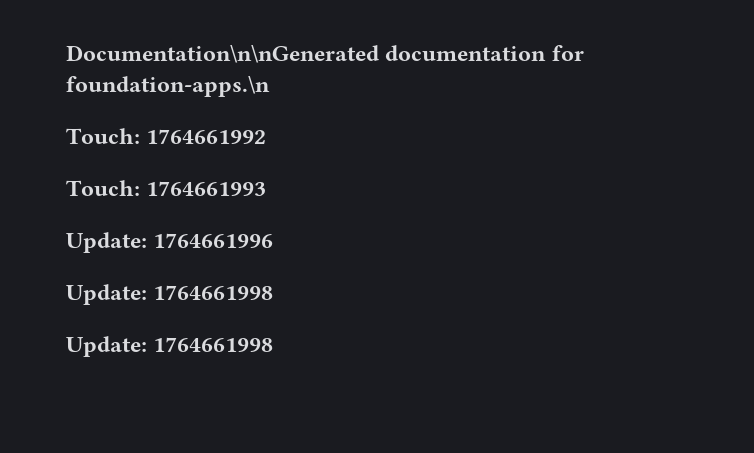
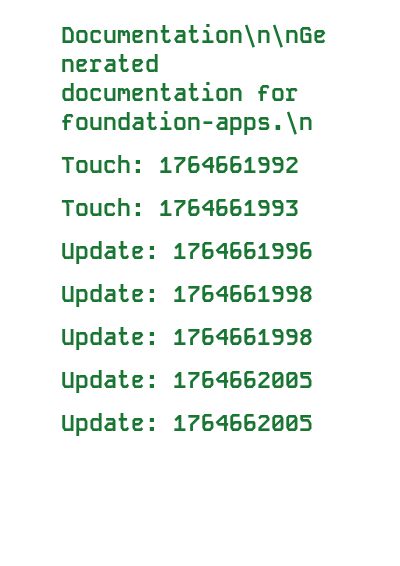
(274, 344) none -> [61,370,313,393] [61,413,313,436] // Update: 1764662005 // Update: 1764662005

